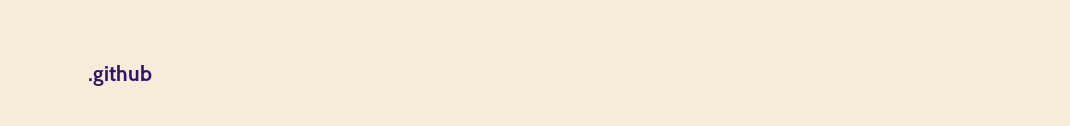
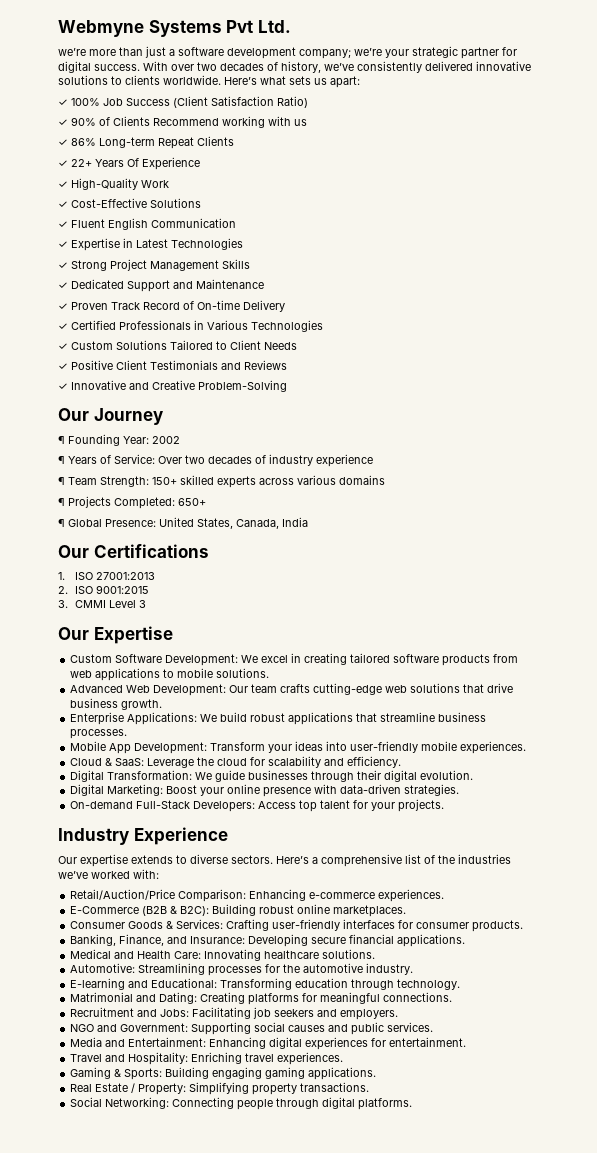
[88,65,152,86] .github -> [58,20,291,37] [58,46,517,59] [58,61,531,73] [58,75,360,88] [58,96,308,108] [58,116,307,128] [58,136,234,149] [58,157,200,170] [58,178,169,190] [58,198,201,208] [58,218,236,230] [58,238,243,251] [58,259,250,271] [58,279,264,292] [58,300,285,312] [58,320,323,332] [58,340,297,350] [58,360,287,370] [58,380,287,392] [58,408,163,425] [58,434,180,446] [58,454,373,467] [58,475,385,488] [58,496,206,509] [58,517,308,529] [58,544,209,558] [58,572,156,580] [58,585,150,594] [58,600,147,608] [58,626,173,644] [70,653,519,666] [70,668,270,681] [70,683,514,696] [70,698,163,710] [70,712,487,725] [70,729,128,739] [70,741,527,754] [70,756,402,768] [70,770,474,782] [70,784,460,797] [70,799,445,812] [58,827,228,845] [58,854,511,867] [58,869,159,879] [70,889,445,902] [70,904,407,917] [70,919,524,932] [70,934,466,947] [70,949,376,961] [70,963,414,976] [70,978,461,990] [70,992,453,1005] [70,1007,399,1020] [70,1022,434,1035] [70,1037,467,1050] [70,1052,344,1065] [70,1067,377,1080] [70,1082,370,1095] [70,1097,413,1110] Webmyne Systems Pvt Ltd. // we’re more than just a software development company; we’re your strategic partner for digital success. With over two decades of history, we’ve consistently delivered innovative solutions to clients worldwide. Here’s what sets us apart: // ✓ 100% Job Success (Client Satisfaction Ratio) // ✓ 90% of Clients Recommend working with us // ✓ 86% Long-term Repeat Clients // ✓ 22+ Years Of Experience // ✓ High-Quality Work // ✓ Cost-Effective Solutions // ✓ Fluent English Communication // ✓ Expertise in Latest Technologies // ✓ Strong Project Management Skills // ✓ Dedicated Support and Maintenance // ✓ Proven Track Record of On-time Delivery // ✓ Certified Professionals in Various Technologies // ✓ Custom Solutions Tailored to Client Needs // ✓ Positive Client Testimonials and Reviews // ✓ Innovative and Creative Problem-Solving // Our Journey // ¶ Founding Year: 2002 // ¶ Years of Service: Over two decades of industry experience // ¶ Team Strength: 150+ skilled experts across various domains // ¶ Projects Completed: 650+ // ¶ Global Presence: United States, Canada, India // Our Certifications // 1. ISO 27001:2013 // 2. ISO 9001:2015 // 3. CMMI Level 3 // Our Expertise // Custom Software Development: We excel in creating tailored software products from web applications to mobile solutions. // Advanced Web Development: Our team crafts cutting-edge web solutions that drive business growth. // Enterprise Applications: We build robust applications that streamline business processes. // Mobile App Development: Transform your ideas into user-friendly mobile experiences. // Cloud & SaaS: Leverage the cloud for scalability and efficiency. // Digital Transformation: We guide businesses through their digital evolution. // Digital Marketing: Boost your online presence with data-driven strategies. // On-demand Full-Stack Developers: Access top talent for your projects. // Industry Experience // Our expertise extends to diverse sectors. Here’s a comprehensive list of the industries we’ve worked with: // Retail/Auction/Price Comparison: Enhancing e-commerce experiences. // E-Commerce (B2B & B2C): Building robust online marketplaces. // Consumer Goods & Services: Crafting user-friendly interfaces for consumer products. // Banking, Finance, and Insurance: Developing secure financial applications. // Medical and Health Care: Innovating healthcare solutions. // Automotive: Streamlining processes for the automotive industry. // E-learning and Educational: Transforming education through technology. // Matrimonial and Dating: Creating platforms for meaningful connections. // Recruitment and Jobs: Facilitating job seekers and employers. // NGO and Government: Supporting social causes and public services. // Media and Entertainment: Enhancing digital experiences for entertainment. // Travel and Hospitality: Enriching travel experiences. // Gaming & Sports: Building engaging gaming applications. // Real Estate / Property: Simplifying property transactions. // Social Networking: Connecting people through digital platforms.

